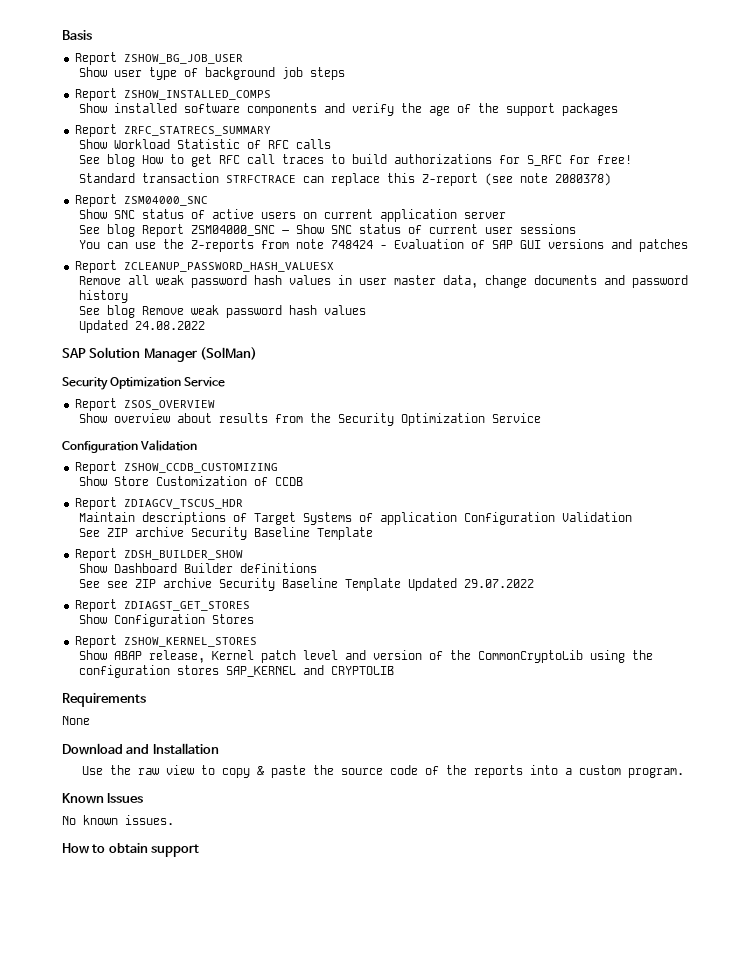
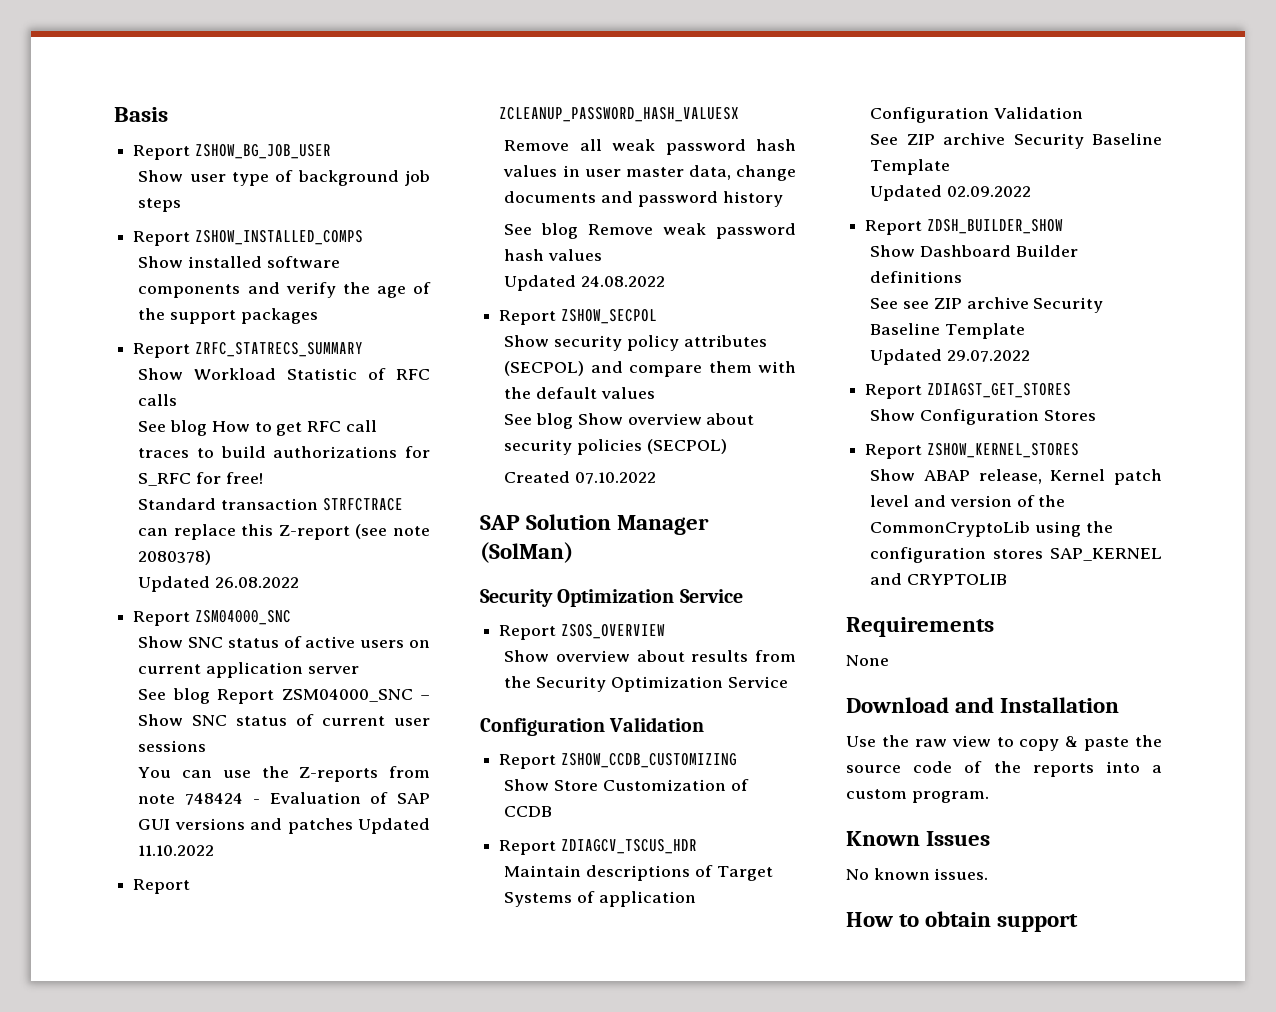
(612, 179) none -> [138,576,300,592] // Updated 26.08.2022
(689, 245) none -> [358,818,430,834] [138,845,215,856] Updated 11.10.2022
(206, 325) none -> [499,309,657,325] [504,335,767,351] [504,361,796,377] [504,387,655,399] [504,413,755,429] [504,439,727,455] [504,471,657,484] // Report ZSHOW_SECPOL // Show security policy attributes (SECPOL) and compare them with the default values // See blog Show overview about security policies (SECPOL) // Created 07.10.2022
(374, 533) none -> [870,185,1032,201] // Updated 02.09.2022
(402, 584) none -> (1026, 331) //

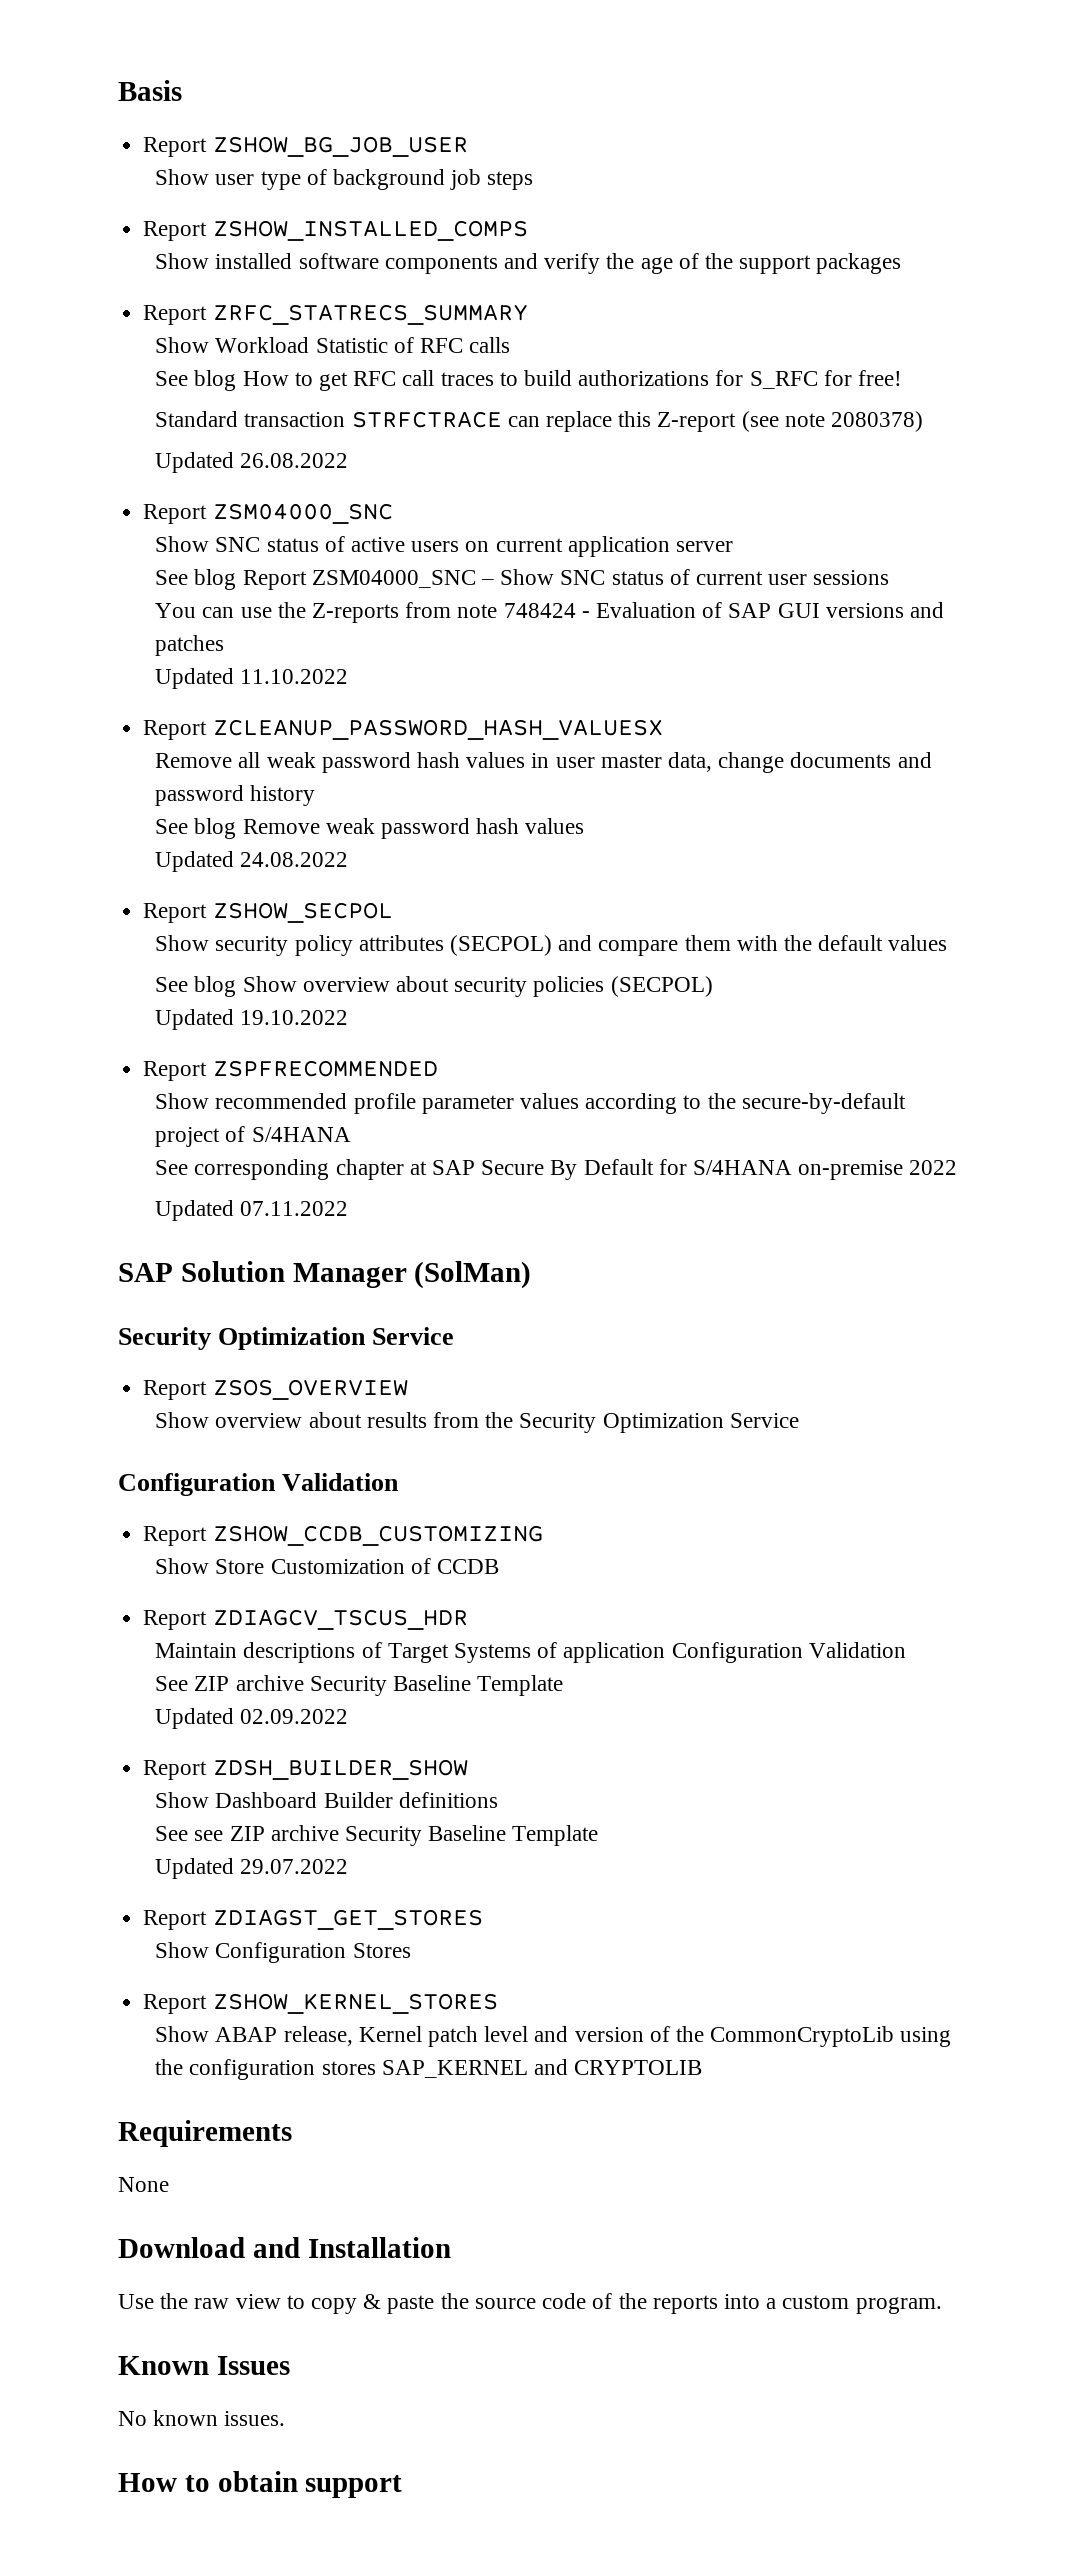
(353, 826) none -> (225, 645) //
[504,471,657,484] Created 07.10.2022 -> [155,1009,349,1030] [143,1060,438,1081] [155,1093,906,1114] [155,1126,351,1147] [155,1159,958,1180] [155,1200,349,1221] Updated 19.10.2022 // Report ZSPFRECOMMENDED // Show recommended profile parameter values according to the secure-by-default project of S/4HANA // See corresponding chapter at SAP Secure By Default for S/4HANA on-premise 2022 // Updated 07.11.2022

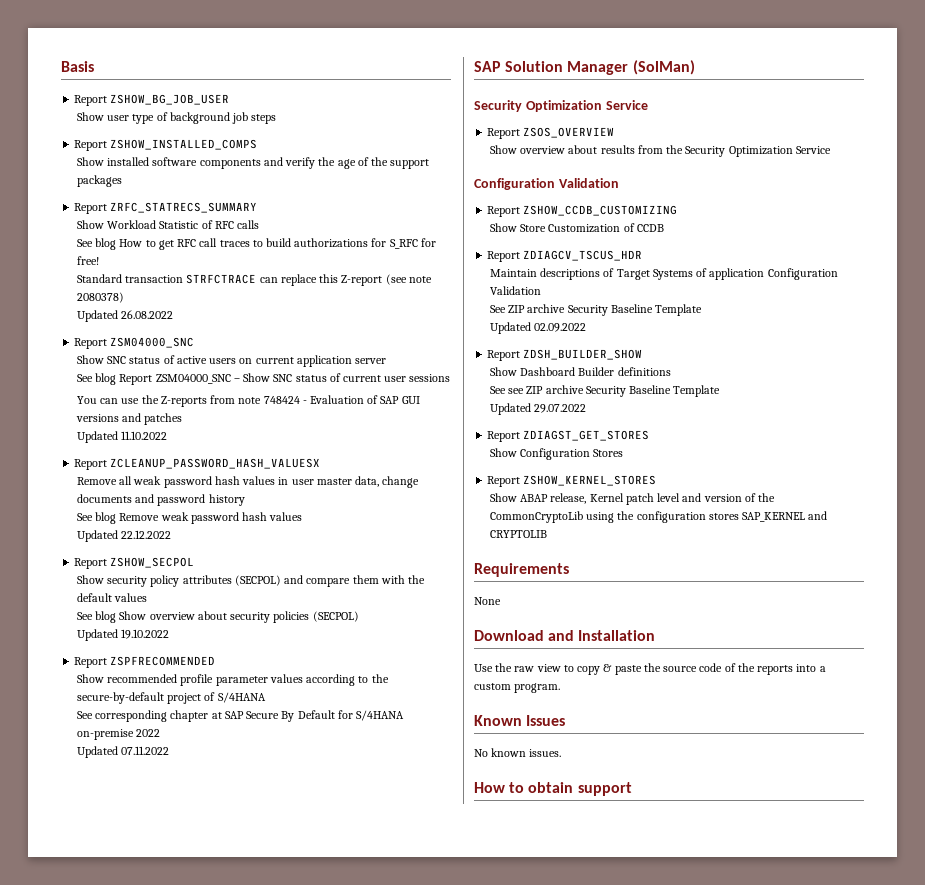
[240,852,349,867] 24.08.2022 -> [121,530,172,539] 22.12.2022

